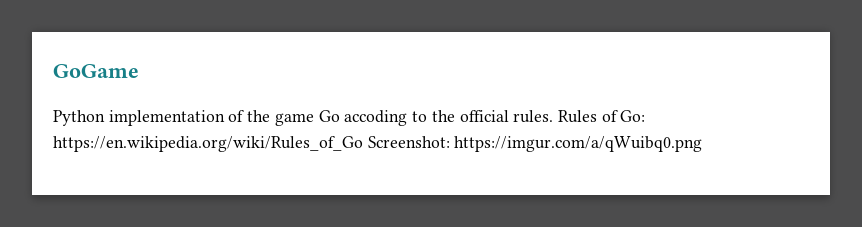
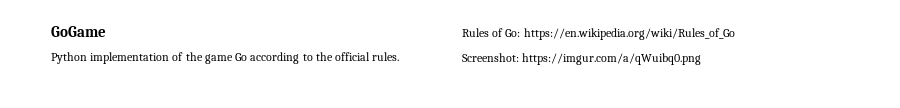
[344,110,408,126] accoding -> [250,52,300,64] according
(554, 116) none -> (400, 56) //
(363, 144) none -> (735, 34) //

